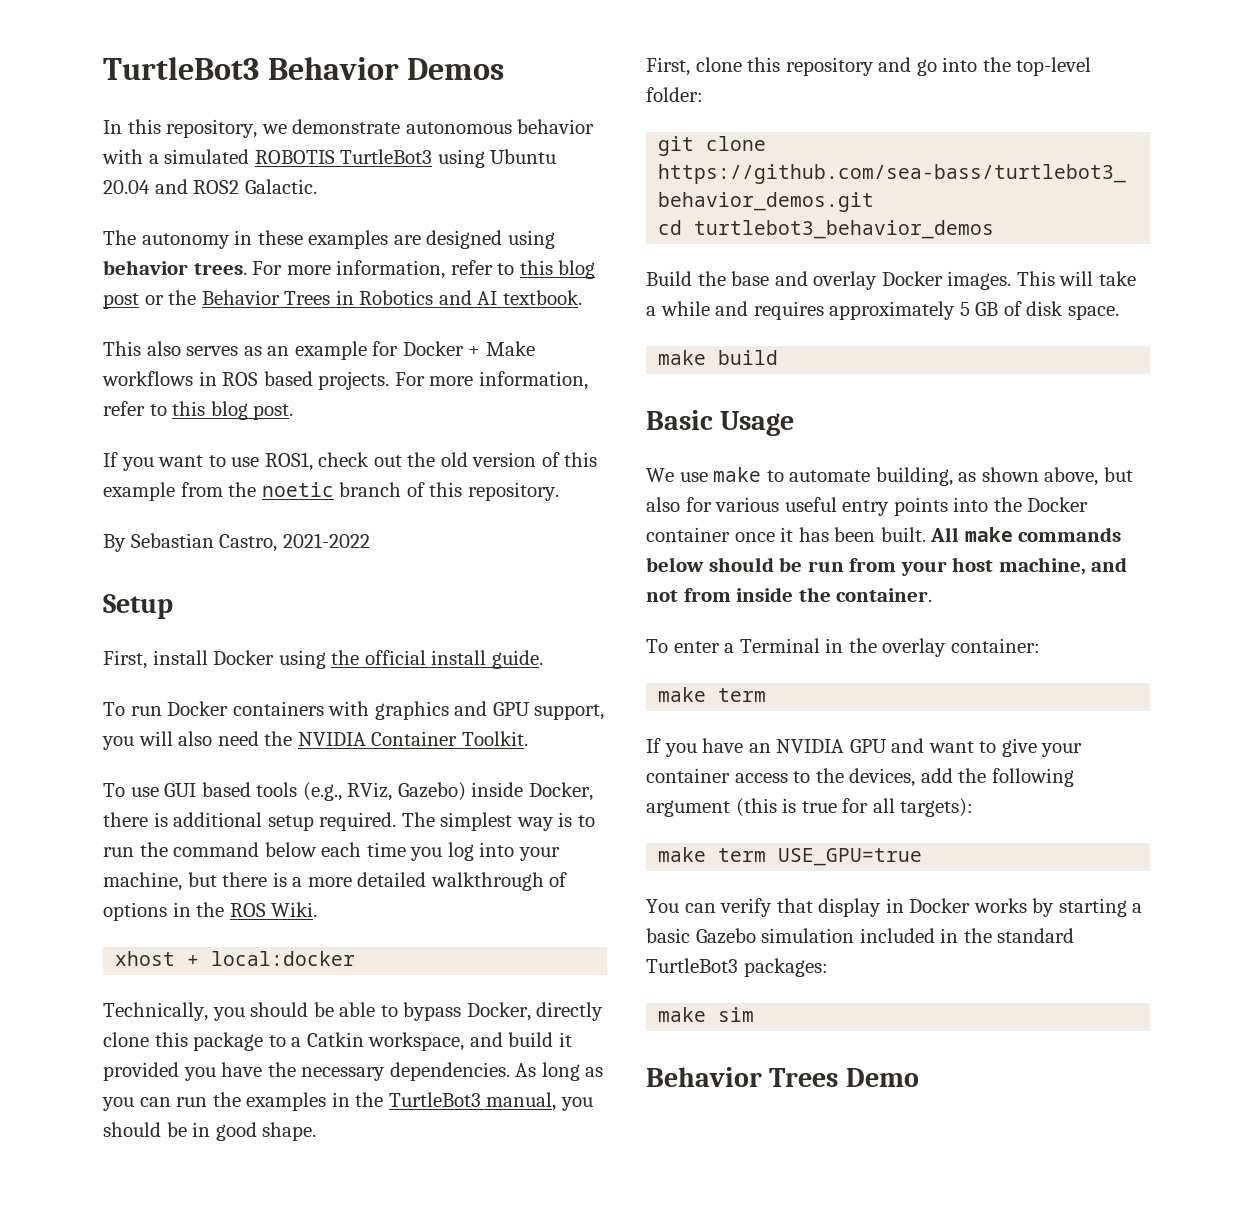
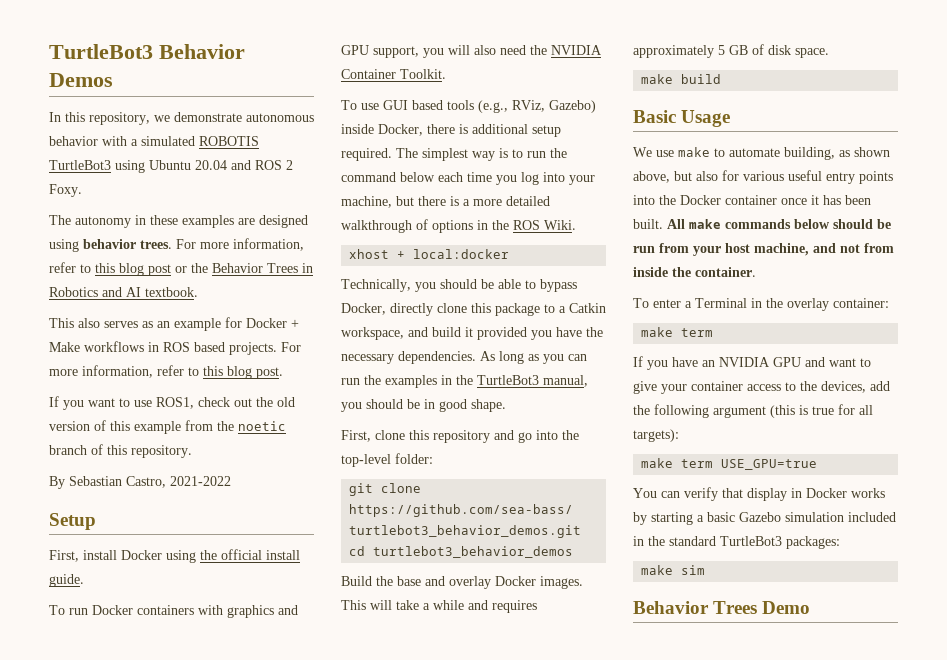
[193,179,317,194] ROS2 Galactic. -> [255,160,293,170] [49,184,82,197] ROS 2 Foxy.

